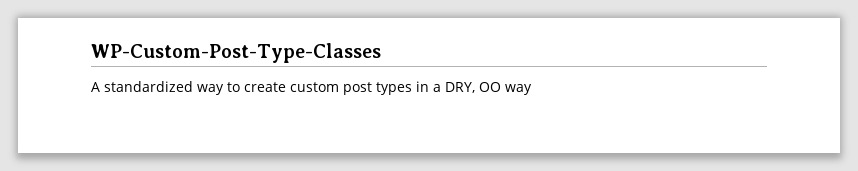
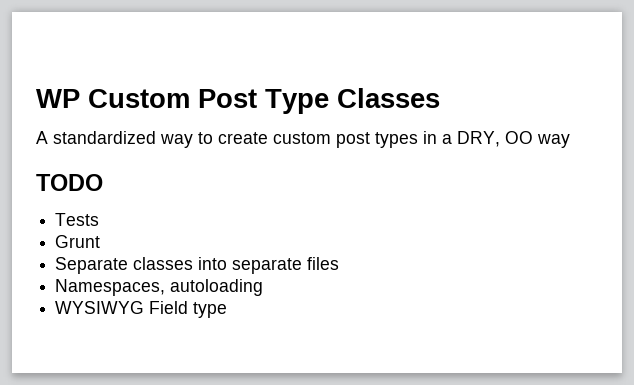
[91,43,381,63] WP-Custom-Post-Type-Classes -> [36,88,440,114] WP Custom Post Type Classes
(532, 89) none -> [36,174,103,191] [55,213,100,226] [55,235,101,248] [55,257,340,274] [55,279,264,296] [55,301,228,318] // TODO // Tests // Grunt // Separate classes into separate files // Namespaces, autoloading // WYSIWYG Field type

